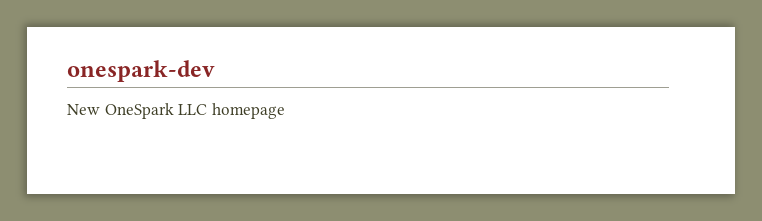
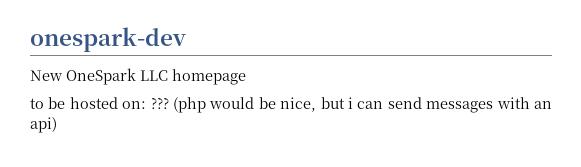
(285, 111) none -> [30,97,552,113] [30,117,57,133] // to be hosted on: ??? (php would be nice, but i can send messages with an api)

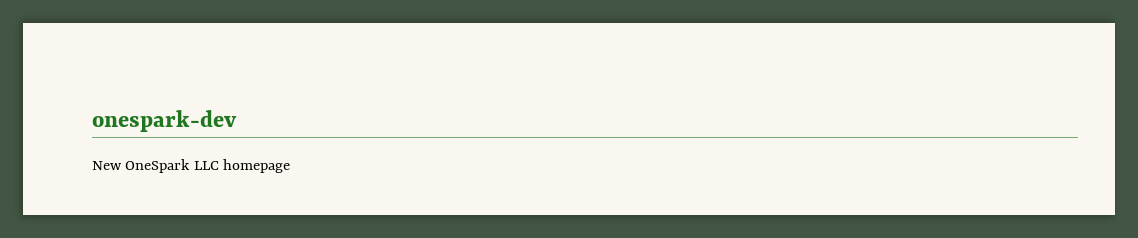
[30,97,552,113] [30,117,57,133] // to be hosted on: ??? (php would be nice, but i can send messages with an api) -> (291, 166) none

